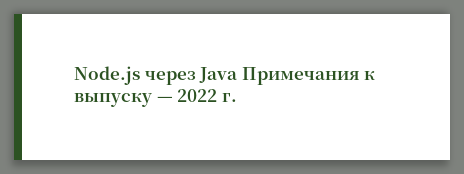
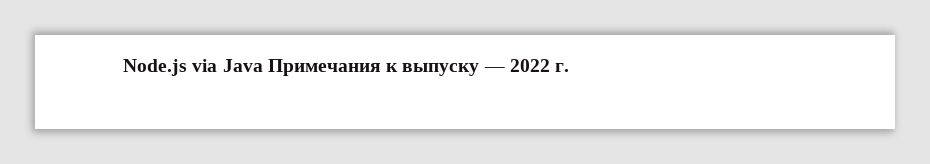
[144,71,196,85] через -> [192,59,218,72] via

